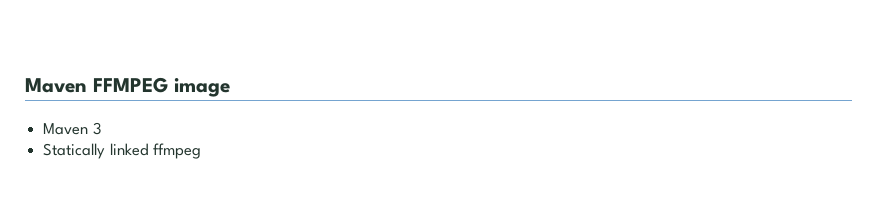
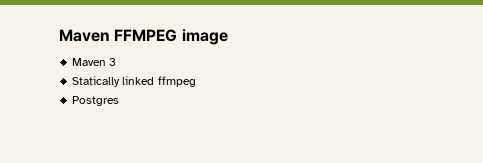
(202, 151) none -> [72,96,120,106] // Postgres

